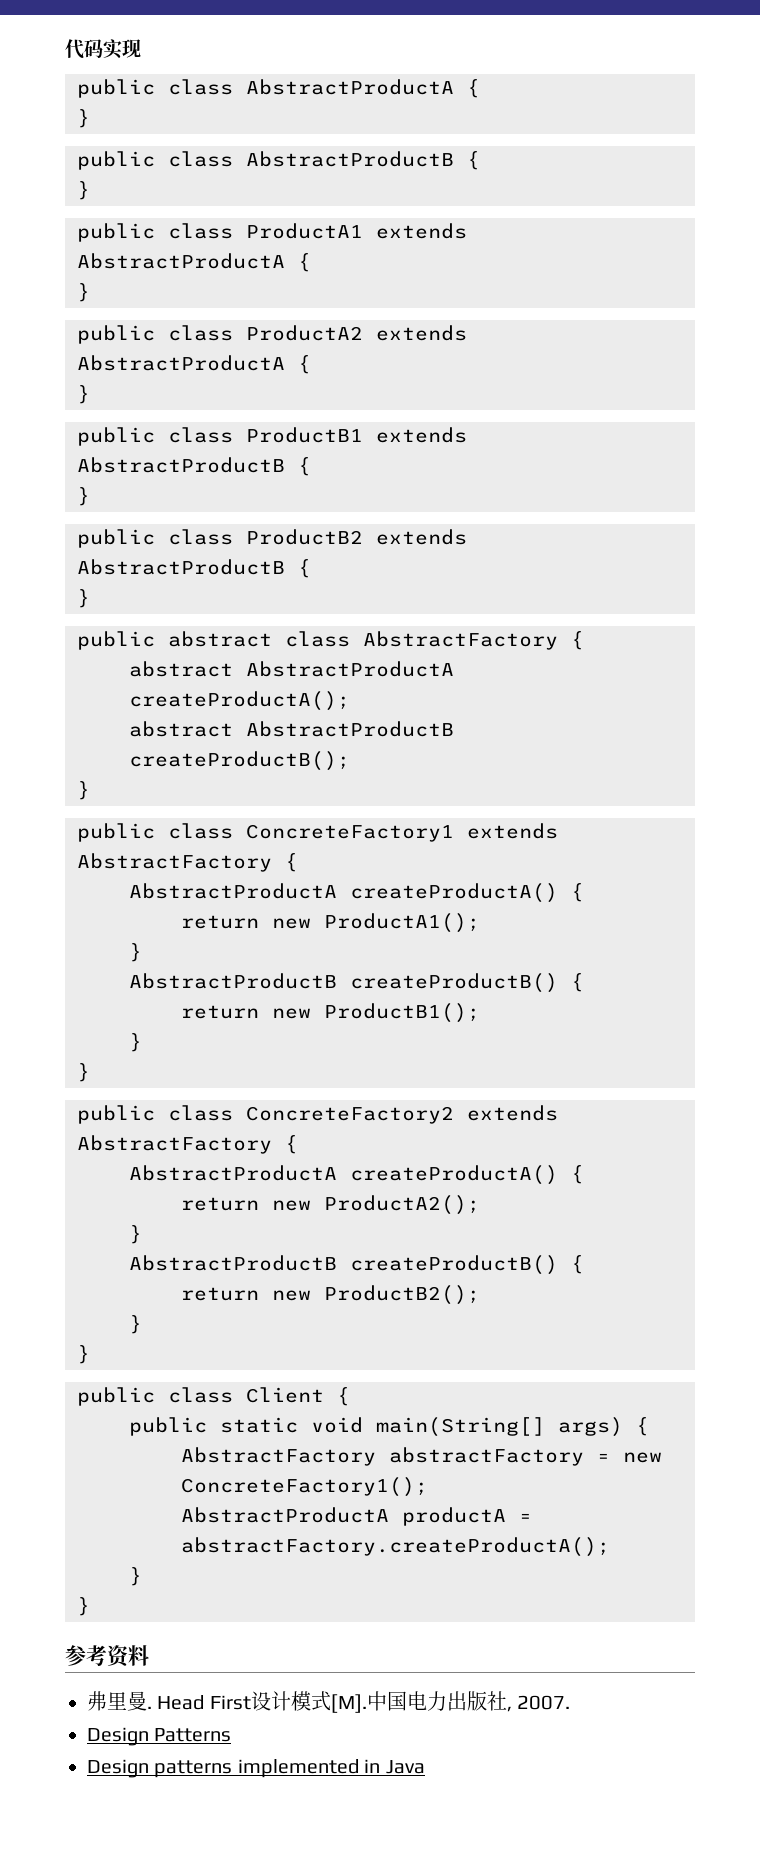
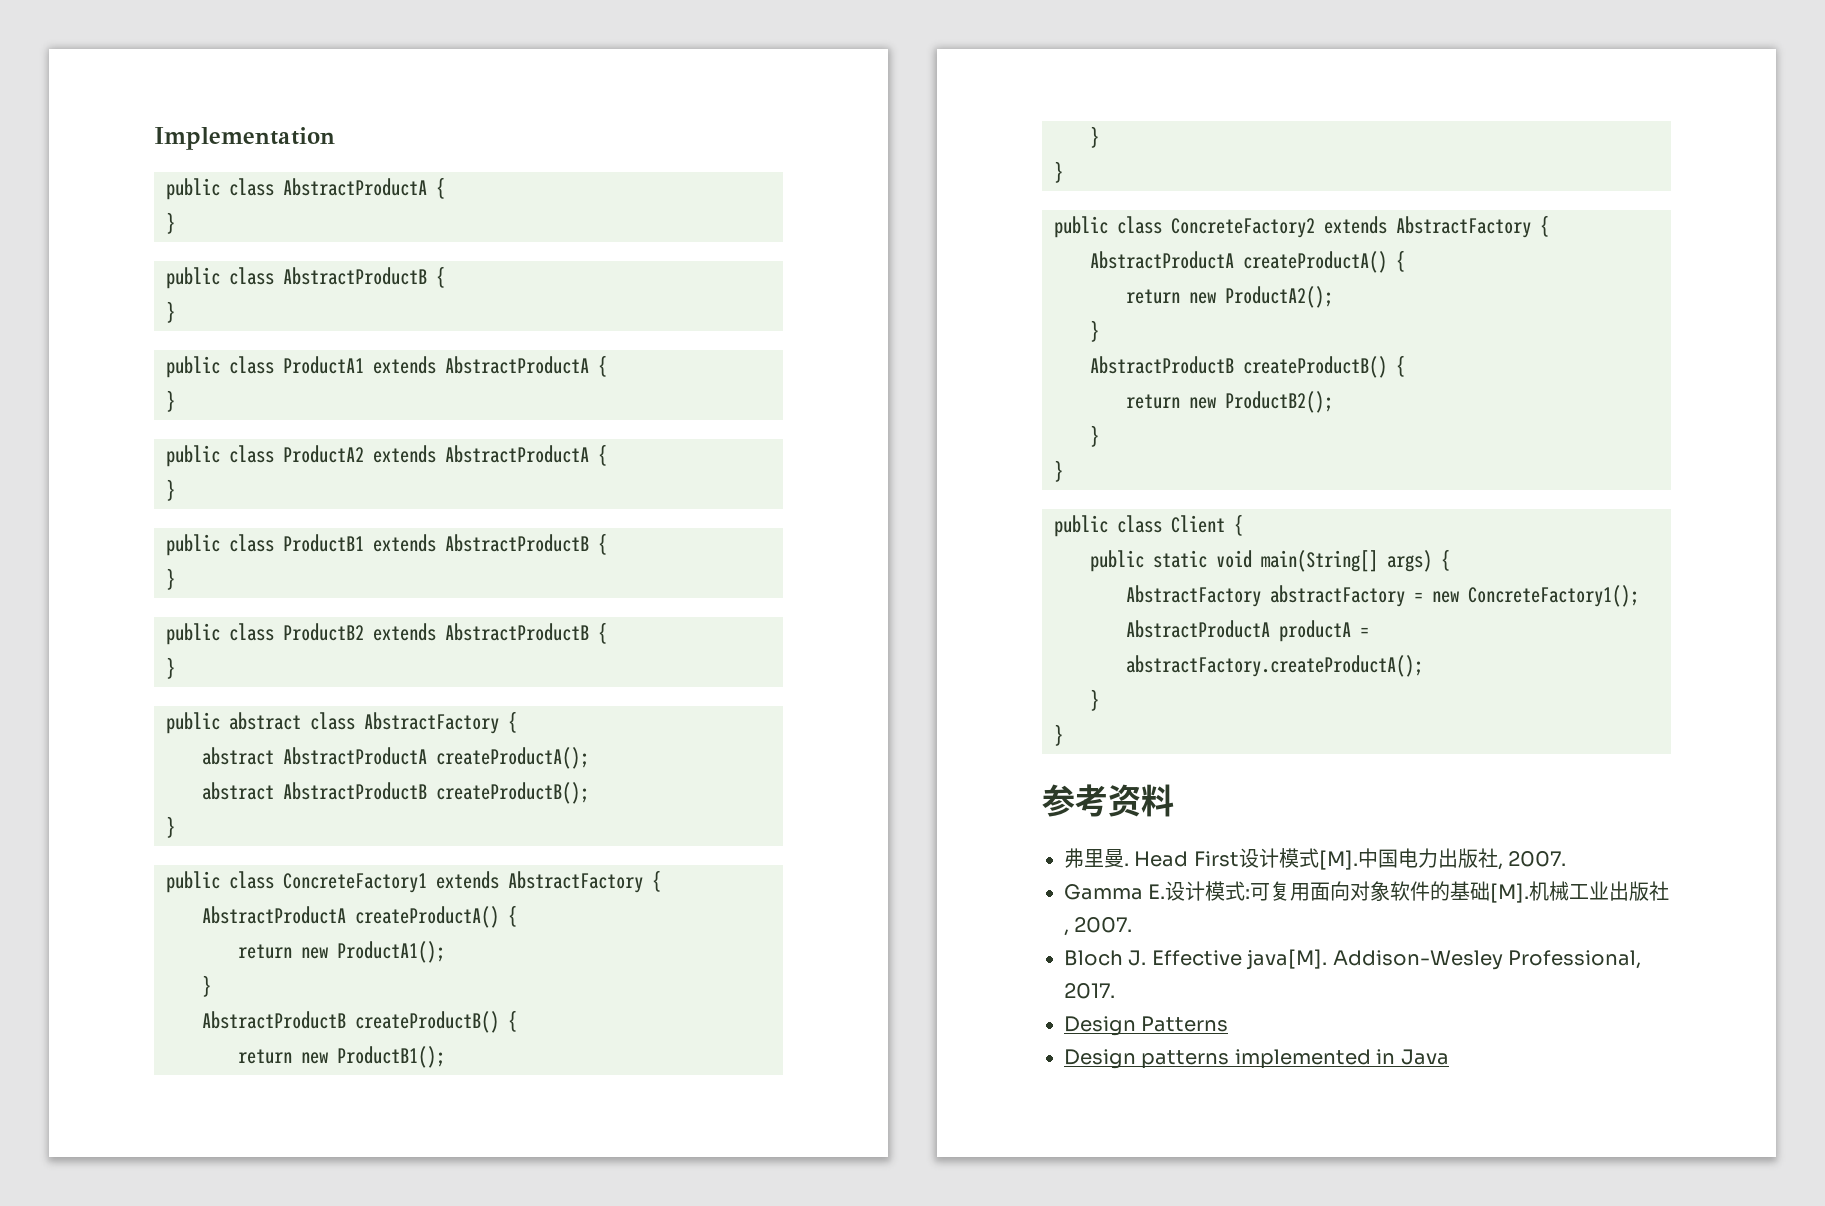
[65,39,141,59] 代码实现 -> [154,127,335,150] Implementation
(571, 1702) none -> [1064,881,1670,903] [1064,917,1133,936] [1064,949,1641,970] [1064,983,1115,999] // Gamma E.设计模式:可复用面向对象软件的基础[M].机械工业出版社, 2007. // Bloch J. Effective java[M]. Addison-Wesley Professional, 2017.

